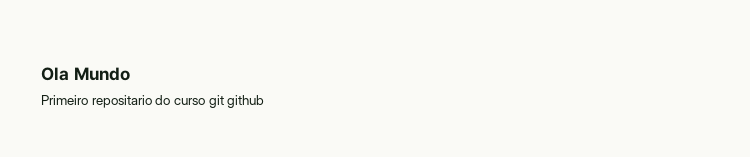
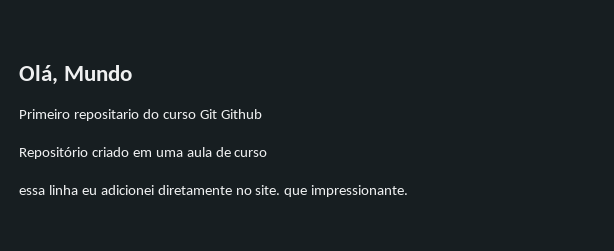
[41,67,69,81] Ola -> [19,65,58,85] Olá,
[208,95,265,108] git github -> [199,109,262,119] [19,147,268,159] [19,185,409,197] Git Github // Repositório criado em uma aula de curso // essa linha eu adicionei diretamente no site. que impressionante.

